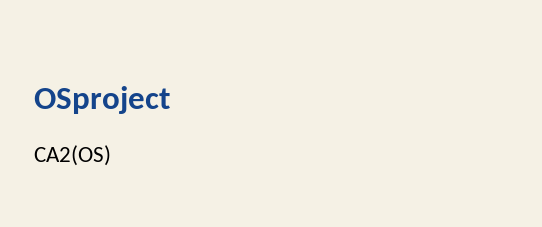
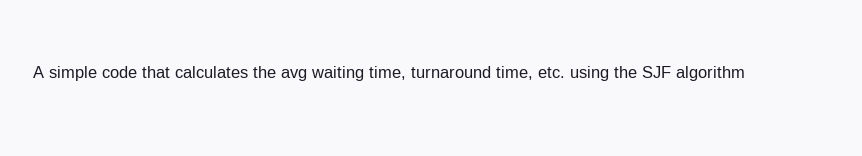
[34,86,170,114] [34,145,111,166] OSproject // CA2(OS) -> [33,66,745,81] A simple code that calculates the avg waiting time, turnaround time, etc. using the SJF algorithm

